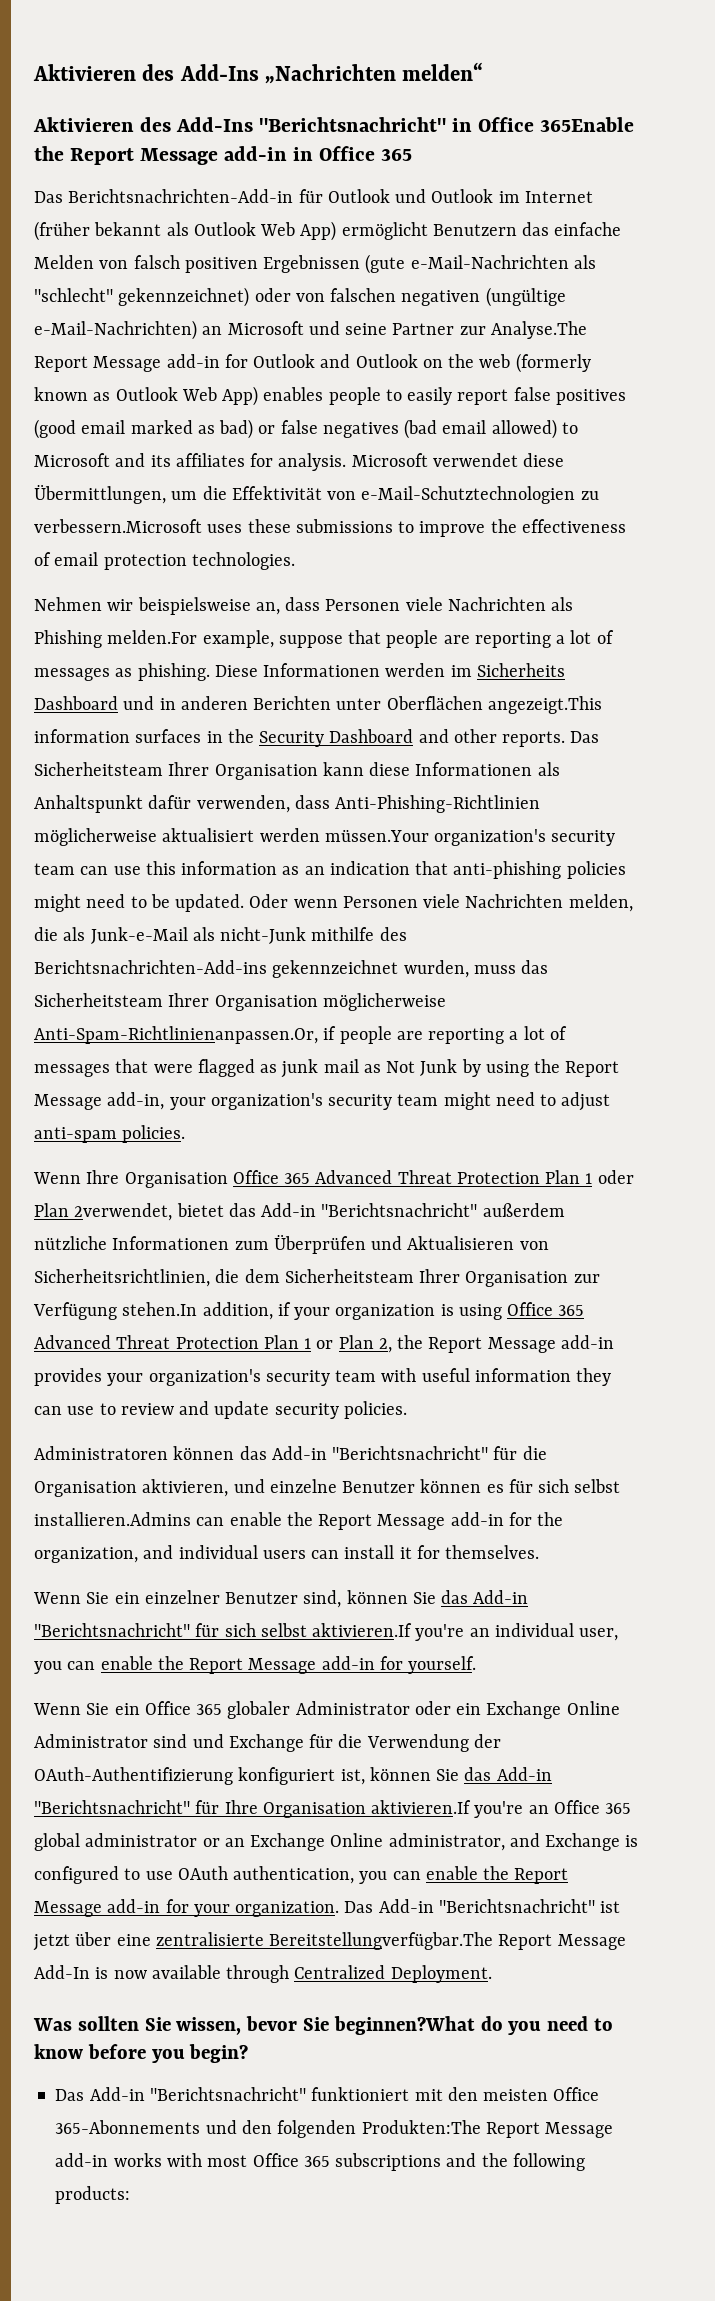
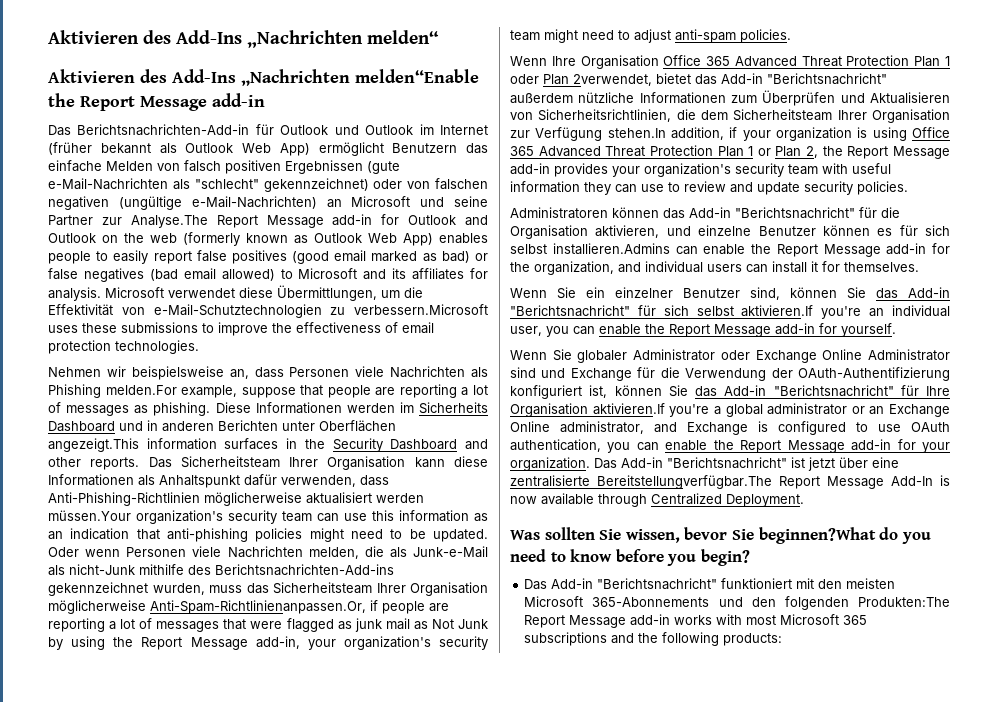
[259,117,635,132] [34,146,413,165] "Berichtsnachricht" in Office 365Enable the Report Message add-in in Office 365 -> [241,69,479,86] [48,93,265,111] „Nachrichten melden“Enable the Report Message add-in
[114,1701,223,1715] ein Office 365 -> (572, 355) none
[456,1703,482,1715] ein -> (750, 355) none
[528,1800,632,1814] an Office 365 -> [713,406,721,415] a
[553,2087,600,2101] Office -> [524,596,584,607] Microsoft
[252,2153,299,2167] Office -> [780,614,840,625] Microsoft

